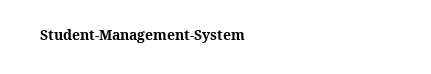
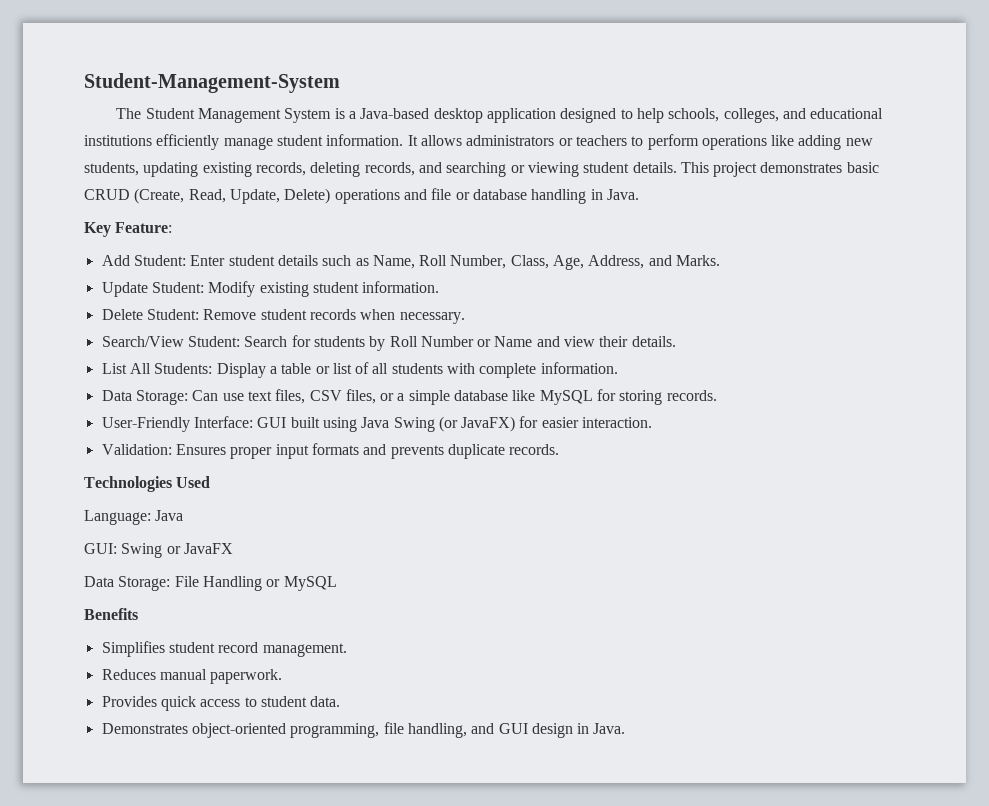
(245, 36) none -> [116,108,884,123] [84,134,873,150] [84,162,879,177] [84,188,639,204] [84,222,173,237] [101,255,721,270] [101,281,440,297] [101,309,465,324] [101,335,676,351] [101,362,618,378] [101,389,717,405] [101,416,653,432] [101,443,560,459] [84,476,211,492] [84,510,184,525] [84,543,233,558] [84,576,337,591] [84,608,138,620] [101,641,347,657] [101,669,283,684] [101,696,341,711] [101,722,626,738] // The Student Management System is a Java-based desktop application designed to help schools, colleges, and educational institutions efficiently manage student information. It allows administrators or teachers to perform operations like adding new students, updating existing records, deleting records, and searching or viewing student details. This project demonstrates basic CRUD (Create, Read, Update, Delete) operations and file or database handling in Java. // Key Feature: // Add Student: Enter student details such as Name, Roll Number, Class, Age, Address, and Marks. // Update Student: Modify existing student information. // Delete Student: Remove student records when necessary. // Search/View Student: Search for students by Roll Number or Name and view their details. // List All Students: Display a table or list of all students with complete information. // Data Storage: Can use text files, CSV files, or a simple database like MySQL for storing records. // User-Friendly Interface: GUI built using Java Swing (or JavaFX) for easier interaction. // Validation: Ensures proper input formats and prevents duplicate records. // Technologies Used // Language: Java // GUI: Swing or JavaFX // Data Storage: File Handling or MySQL // Benefits // Simplifies student record management. // Reduces manual paperwork. // Provides quick access to student data. // Demonstrates object-oriented programming, file handling, and GUI design in Java.

